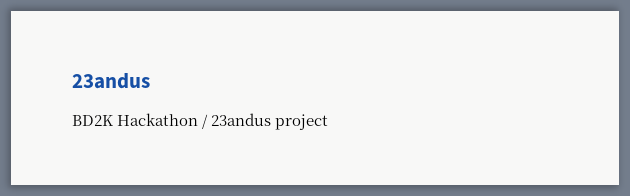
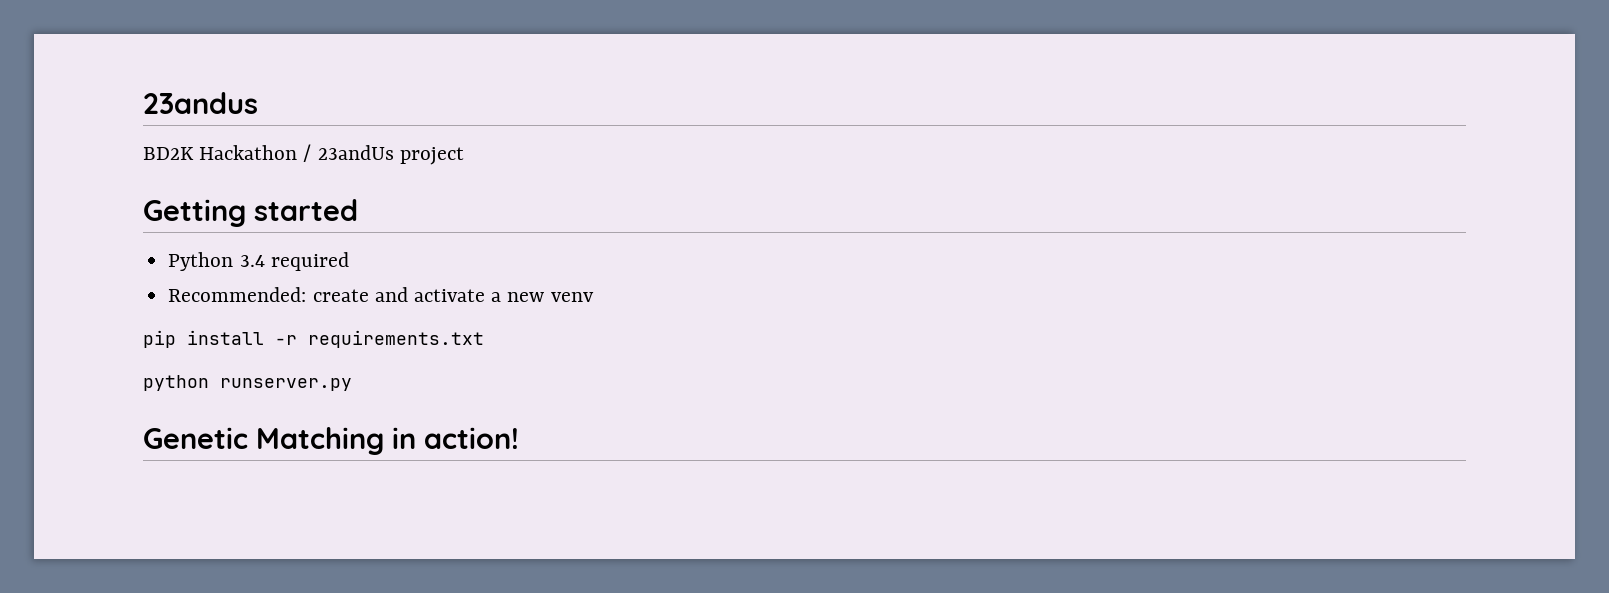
[211,113,272,126] 23andus -> [317,145,394,160] 23andUs
(329, 122) none -> [143,199,358,227] [168,252,349,271] [168,287,594,302] [143,330,484,348] [143,375,352,391] [143,427,519,455] // Getting started // Python 3.4 required // Recommended: create and activate a new venv // pip install -r requirements.txt // python runserver.py // Genetic Matching in action!

